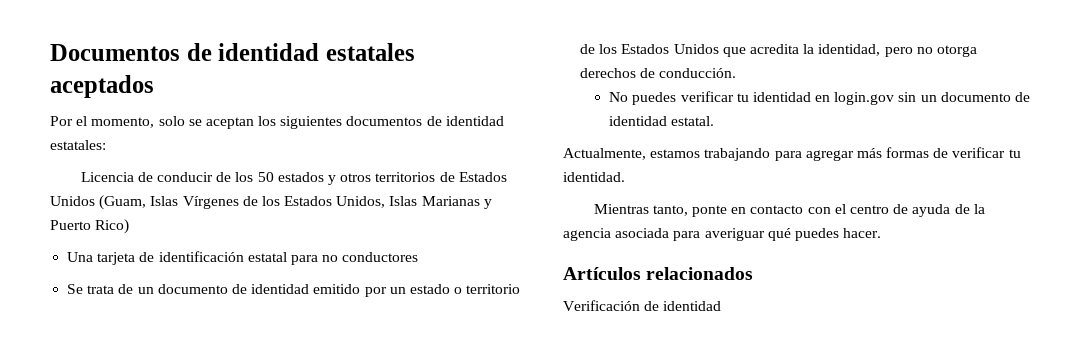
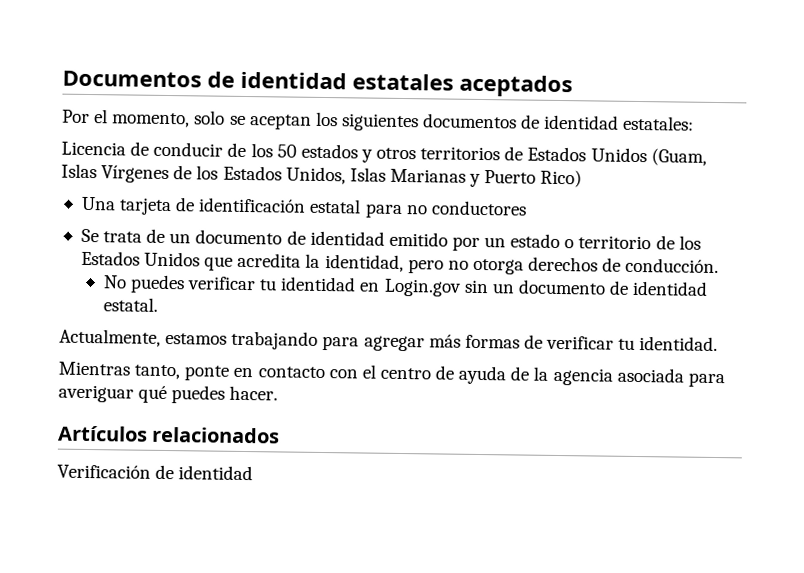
[834,92,895,105] login.gov -> [383,278,462,297] Login.gov

